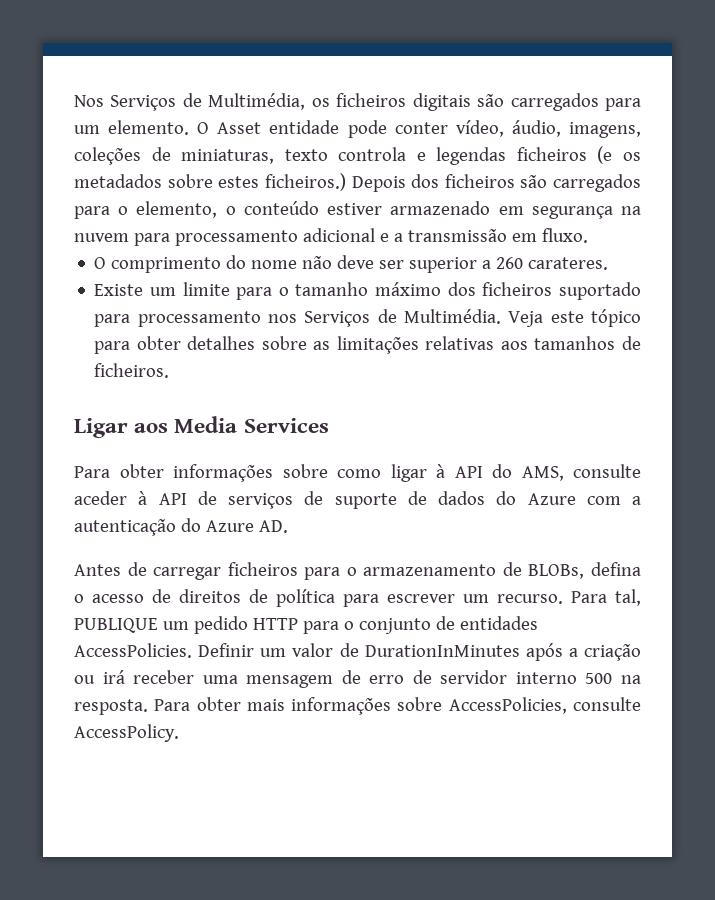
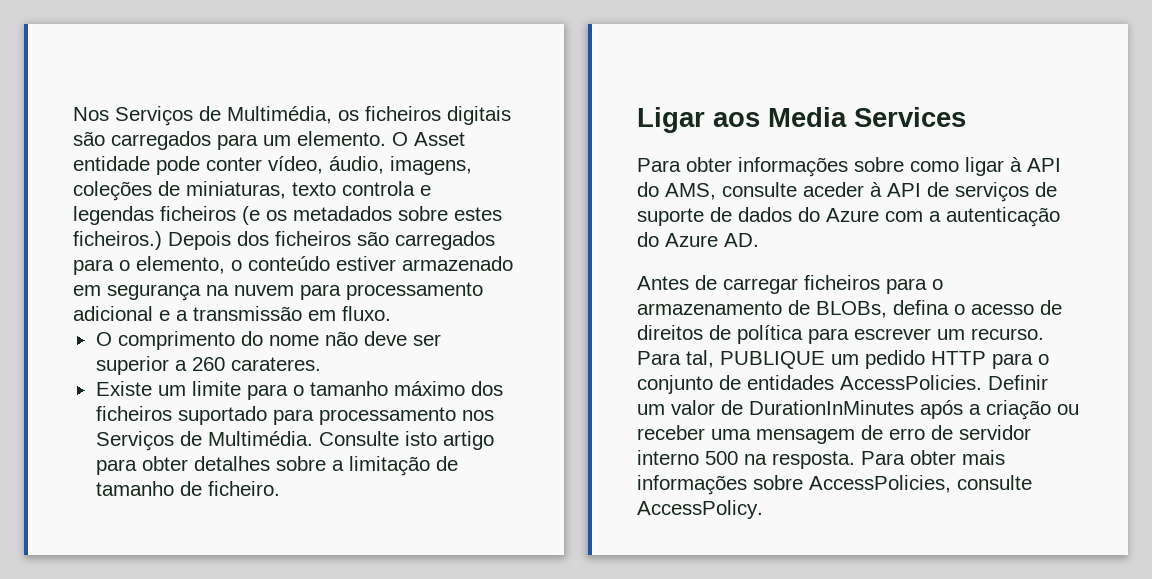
[508,309,641,327] Veja este tópico -> [318,431,494,450] Consulte isto artigo
[313,336,641,354] [94,363,170,378] as limitações relativas aos tamanhos de ficheiros. -> [331,456,458,476] [95,481,280,496] a limitação de tamanho de ficheiro.
[102,670,125,684] irá -> (1079, 409) none

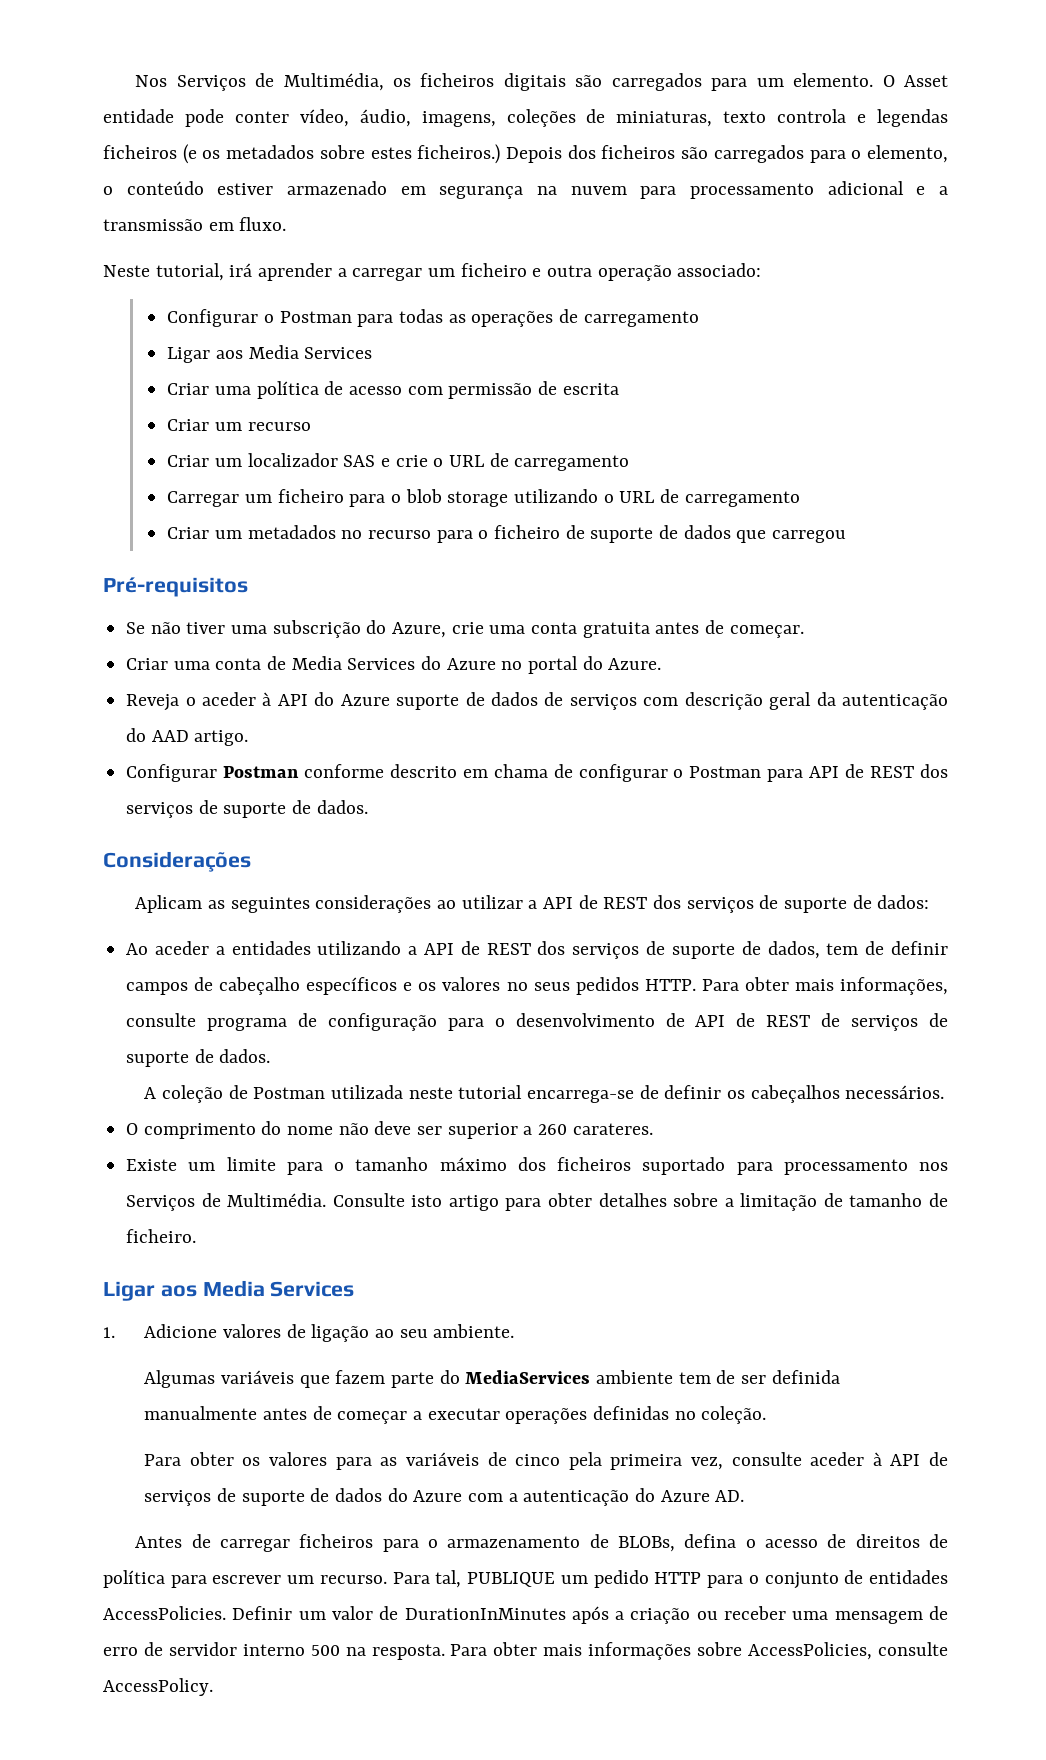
(391, 313) none -> [103,263,762,281] [167,309,699,327] [167,345,373,363] [167,381,619,399] [167,419,311,431] [167,453,630,471] [167,489,800,507] [167,525,847,543] [103,577,248,597] [126,620,804,638] [126,656,662,674] [126,692,948,711] [126,728,249,746] [126,764,948,782] [126,800,368,818] [103,851,251,872] [135,895,930,913] [126,941,949,959] [126,977,948,995] [126,1013,948,1031] [126,1049,271,1067] [144,1085,945,1103] // Neste tutorial, irá aprender a carregar um ficheiro e outra operação associado: // Configurar o Postman para todas as operações de carregamento // Ligar aos Media Services // Criar uma política de acesso com permissão de escrita // Criar um recurso // Criar um localizador SAS e crie o URL de carregamento // Carregar um ficheiro para o blob storage utilizando o URL de carregamento // Criar um metadados no recurso para o ficheiro de suporte de dados que carregou // Pré-requisitos // Se não tiver uma subscrição do Azure, crie uma conta gratuita antes de começar. // Criar uma conta de Media Services do Azure no portal do Azure. // Reveja o aceder à API do Azure suporte de dados de serviços com descrição geral da autenticação do AAD artigo. // Configurar Postman conforme descrito em chama de configurar o Postman para API de REST dos serviços de suporte de dados. // Considerações // Aplicam as seguintes considerações ao utilizar a API de REST dos serviços de suporte de dados: // Ao aceder a entidades utilizando a API de REST dos serviços de suporte de dados, tem de definir campos de cabeçalho específicos e os valores no seus pedidos HTTP. Para obter mais informações, consulte programa de configuração para o desenvolvimento de API de REST de serviços de suporte de dados. // A coleção de Postman utilizada neste tutorial encarrega-se de definir os cabeçalhos necessários.
[637,157,1061,177] [637,182,716,200] Para obter informações sobre como ligar à API do AMS, -> [103,1324,515,1342] [144,1370,840,1388] [144,1406,767,1424] [144,1452,723,1470] 1. Adicione valores de ligação ao seu ambiente. // Algumas variáveis que fazem parte do MediaServices ambiente tem de ser definida manualmente antes de começar a executar operações definidas no coleção. // Para obter os valores para as variáveis de cinco pela primeira vez,

